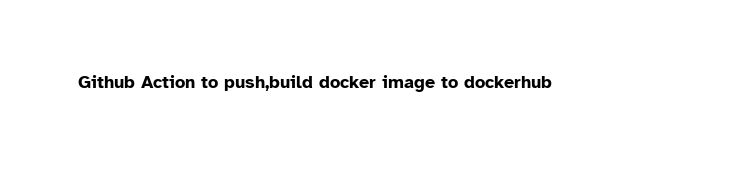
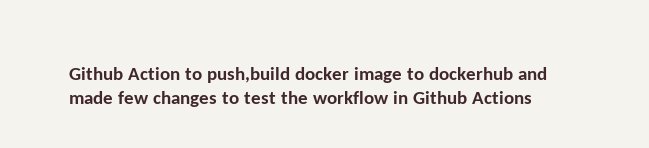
(552, 82) none -> [517,67,547,80] [69,91,532,107] and made few changes to test the workflow in Github Actions

